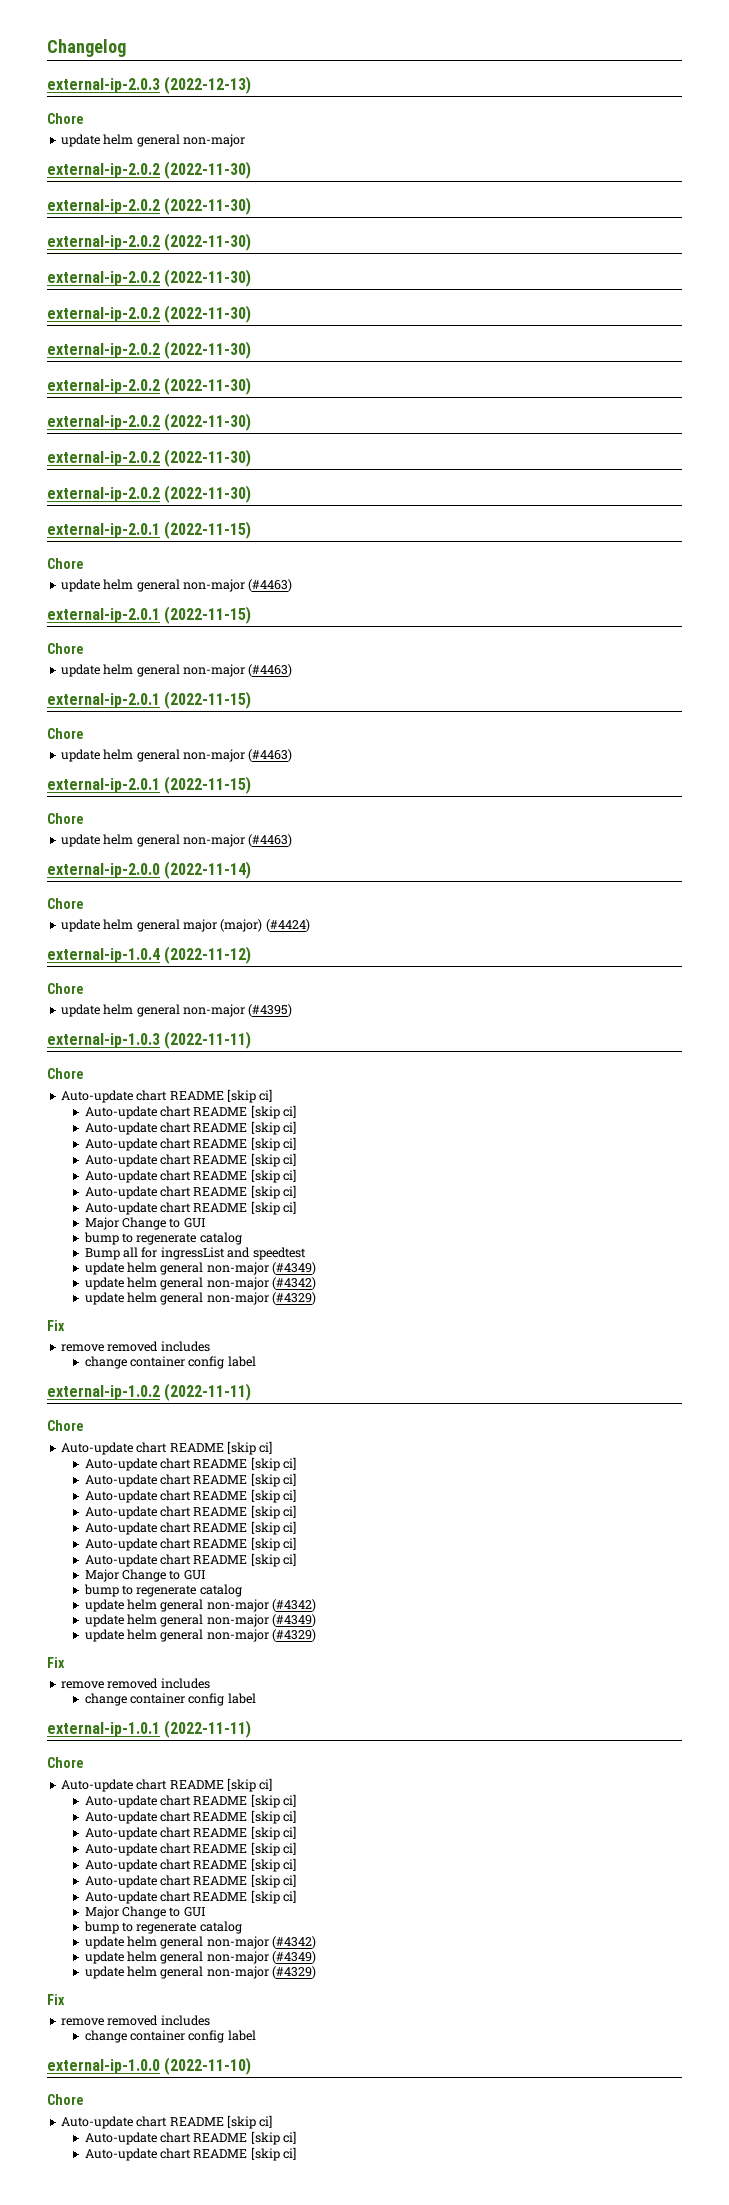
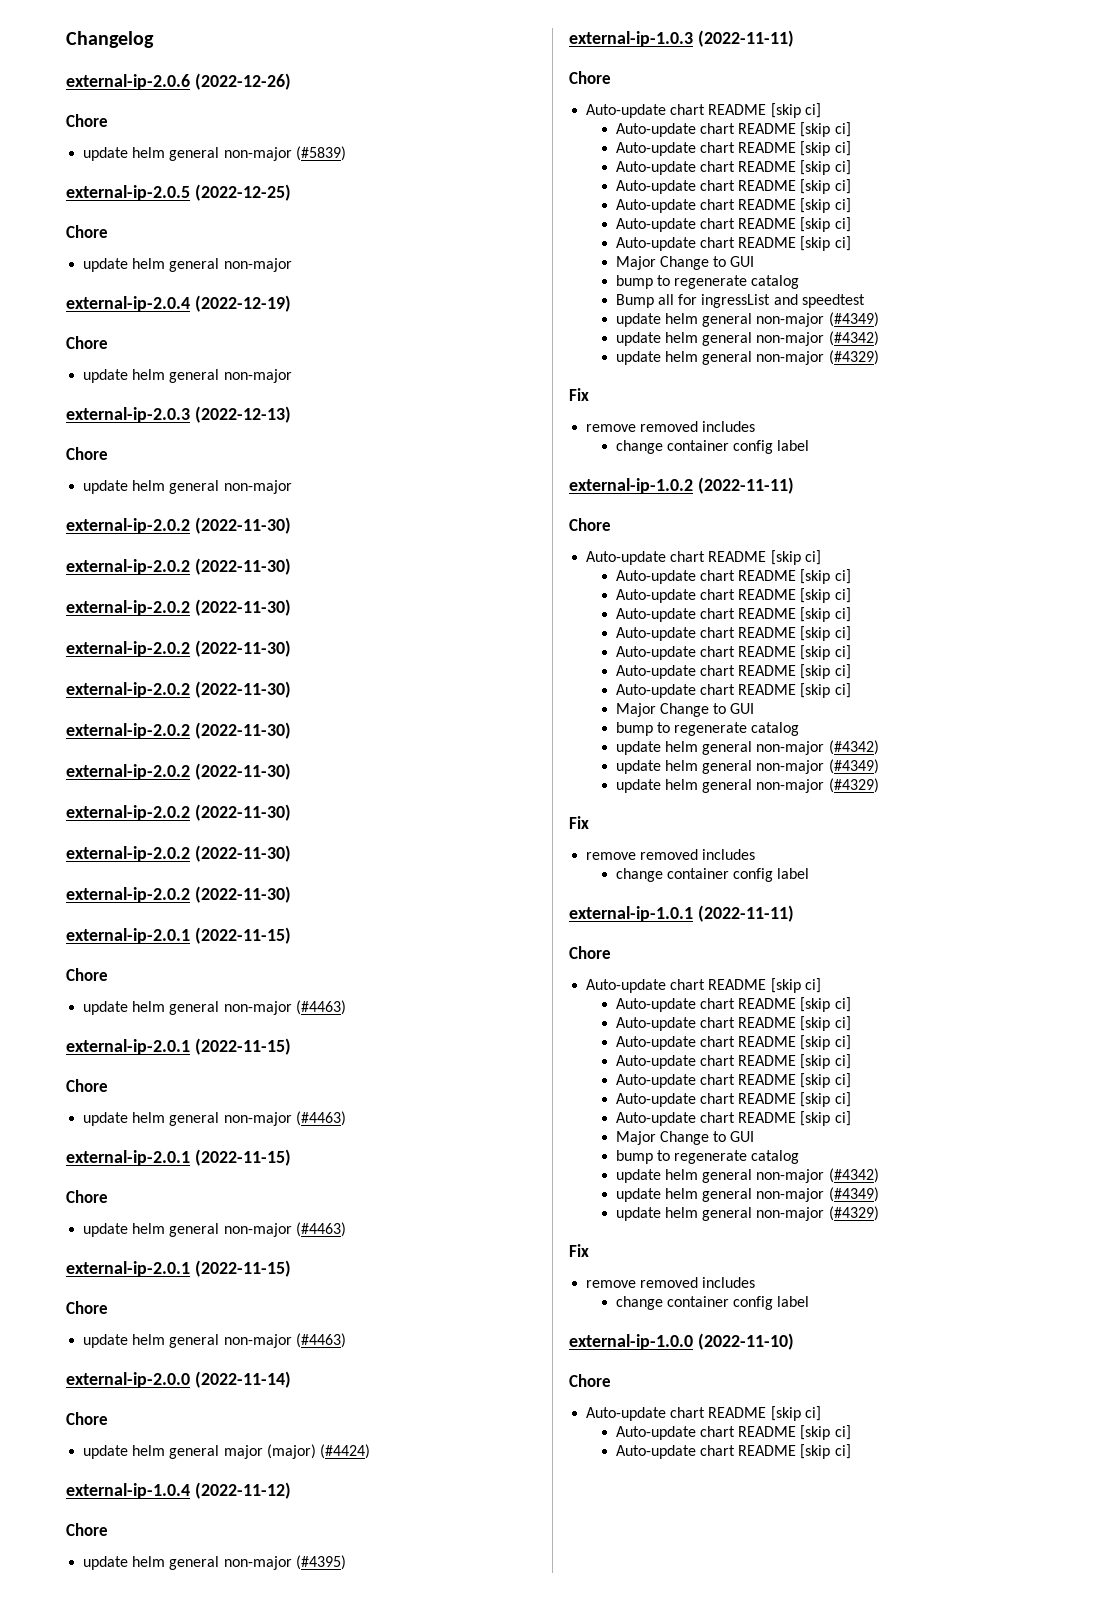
(126, 48) none -> [66,73,291,90] [66,114,108,127] [83,146,346,161] [66,184,291,201] [66,225,108,238] [83,258,292,272] [66,295,291,312] [66,336,108,349] [83,369,292,383] // external-ip-2.0.6 (2022-12-26) // Chore // update helm general non-major (#5839) // external-ip-2.0.5 (2022-12-25) // Chore // update helm general non-major // external-ip-2.0.4 (2022-12-19) // Chore // update helm general non-major

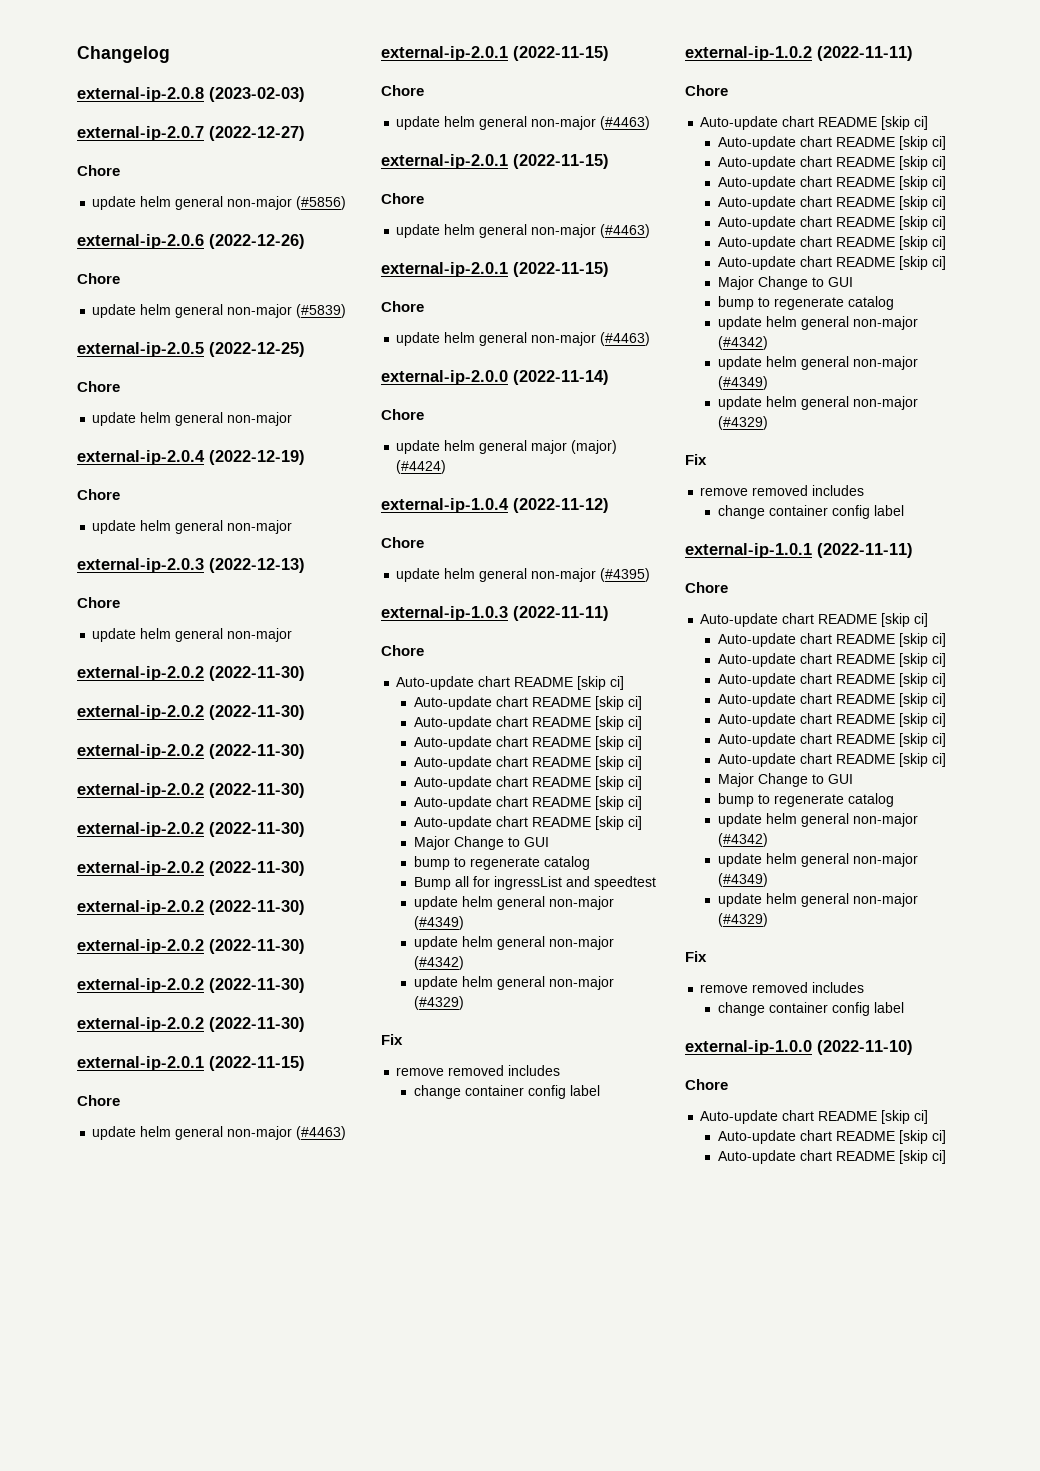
(154, 39) none -> [77,87,305,102] [77,126,305,141] [77,165,120,176] [92,196,347,210] // external-ip-2.0.8 (2023-02-03) // external-ip-2.0.7 (2022-12-27) // Chore // update helm general non-major (#5856)

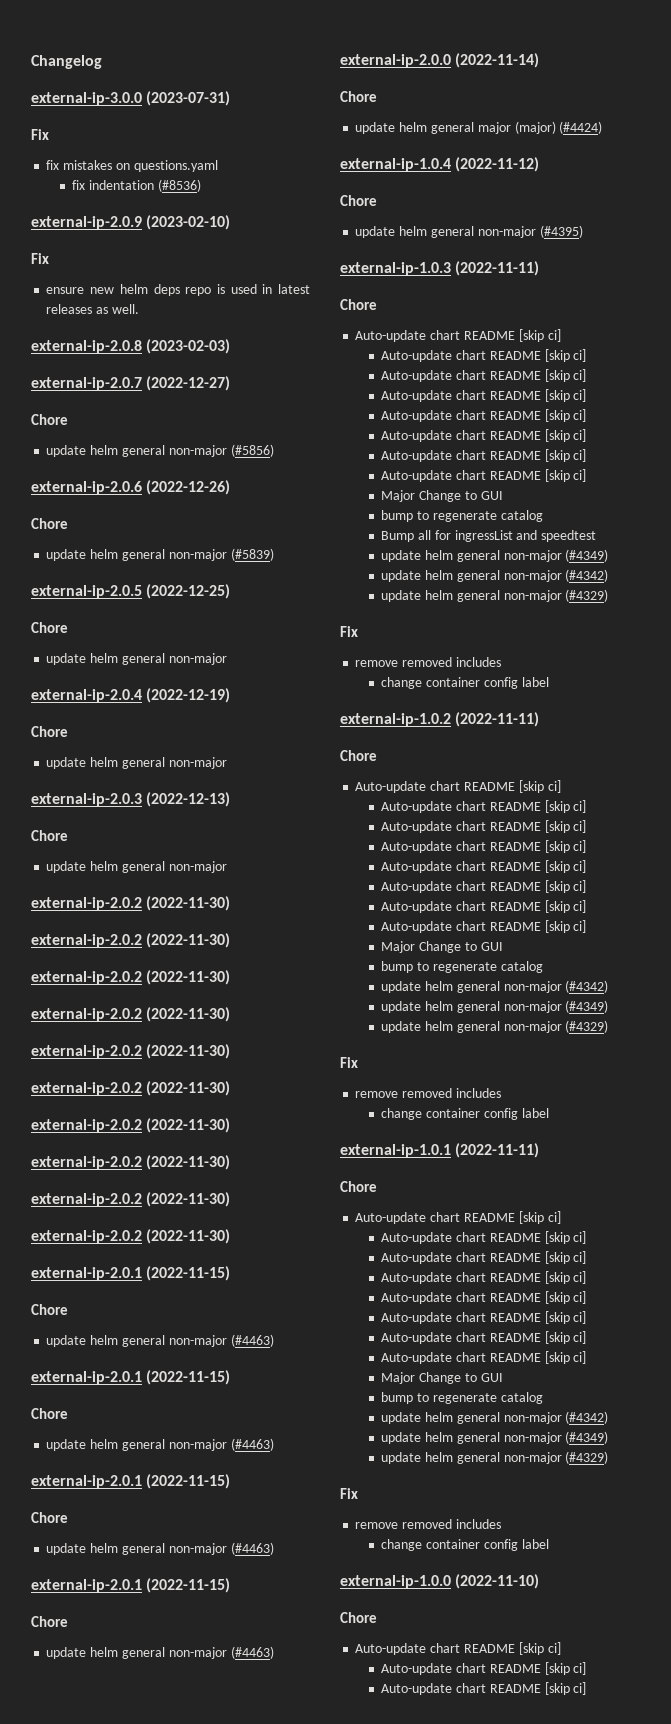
(170, 54) none -> [31,91,231,106] [31,129,49,140] [46,160,218,172] [72,179,201,192] [31,215,231,230] [31,253,49,264] [46,284,310,296] [46,304,139,314] // external-ip-3.0.0 (2023-07-31) // Fix // fix mistakes on questions.yaml // fix indentation (#8536) // external-ip-2.0.9 (2023-02-10) // Fix // ensure new helm deps repo is used in latest releases as well.

